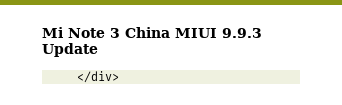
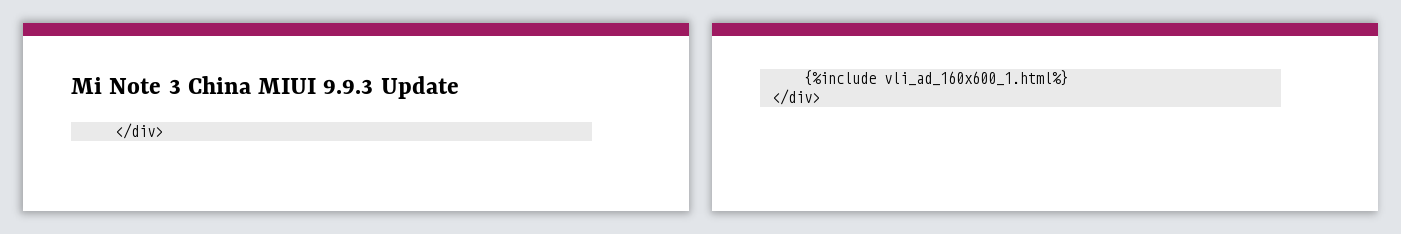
(119, 77) none -> [804,70,1068,86] [772,89,820,105] // {%include vli_ad_160x600_1.html%} // </div>

